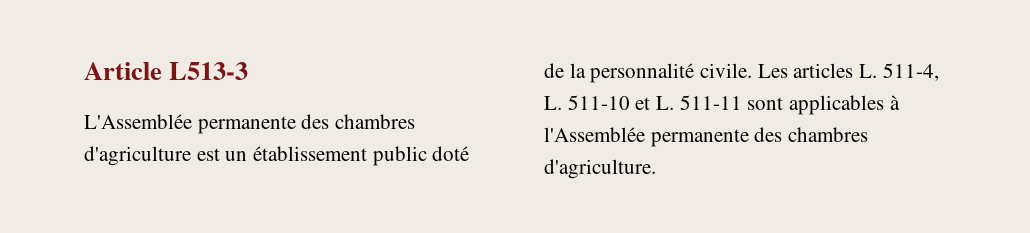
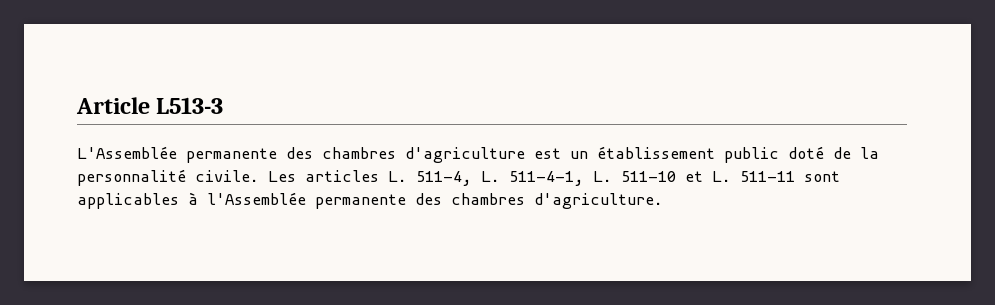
(562, 103) none -> [509,171,612,186] 511-4-1, L.

